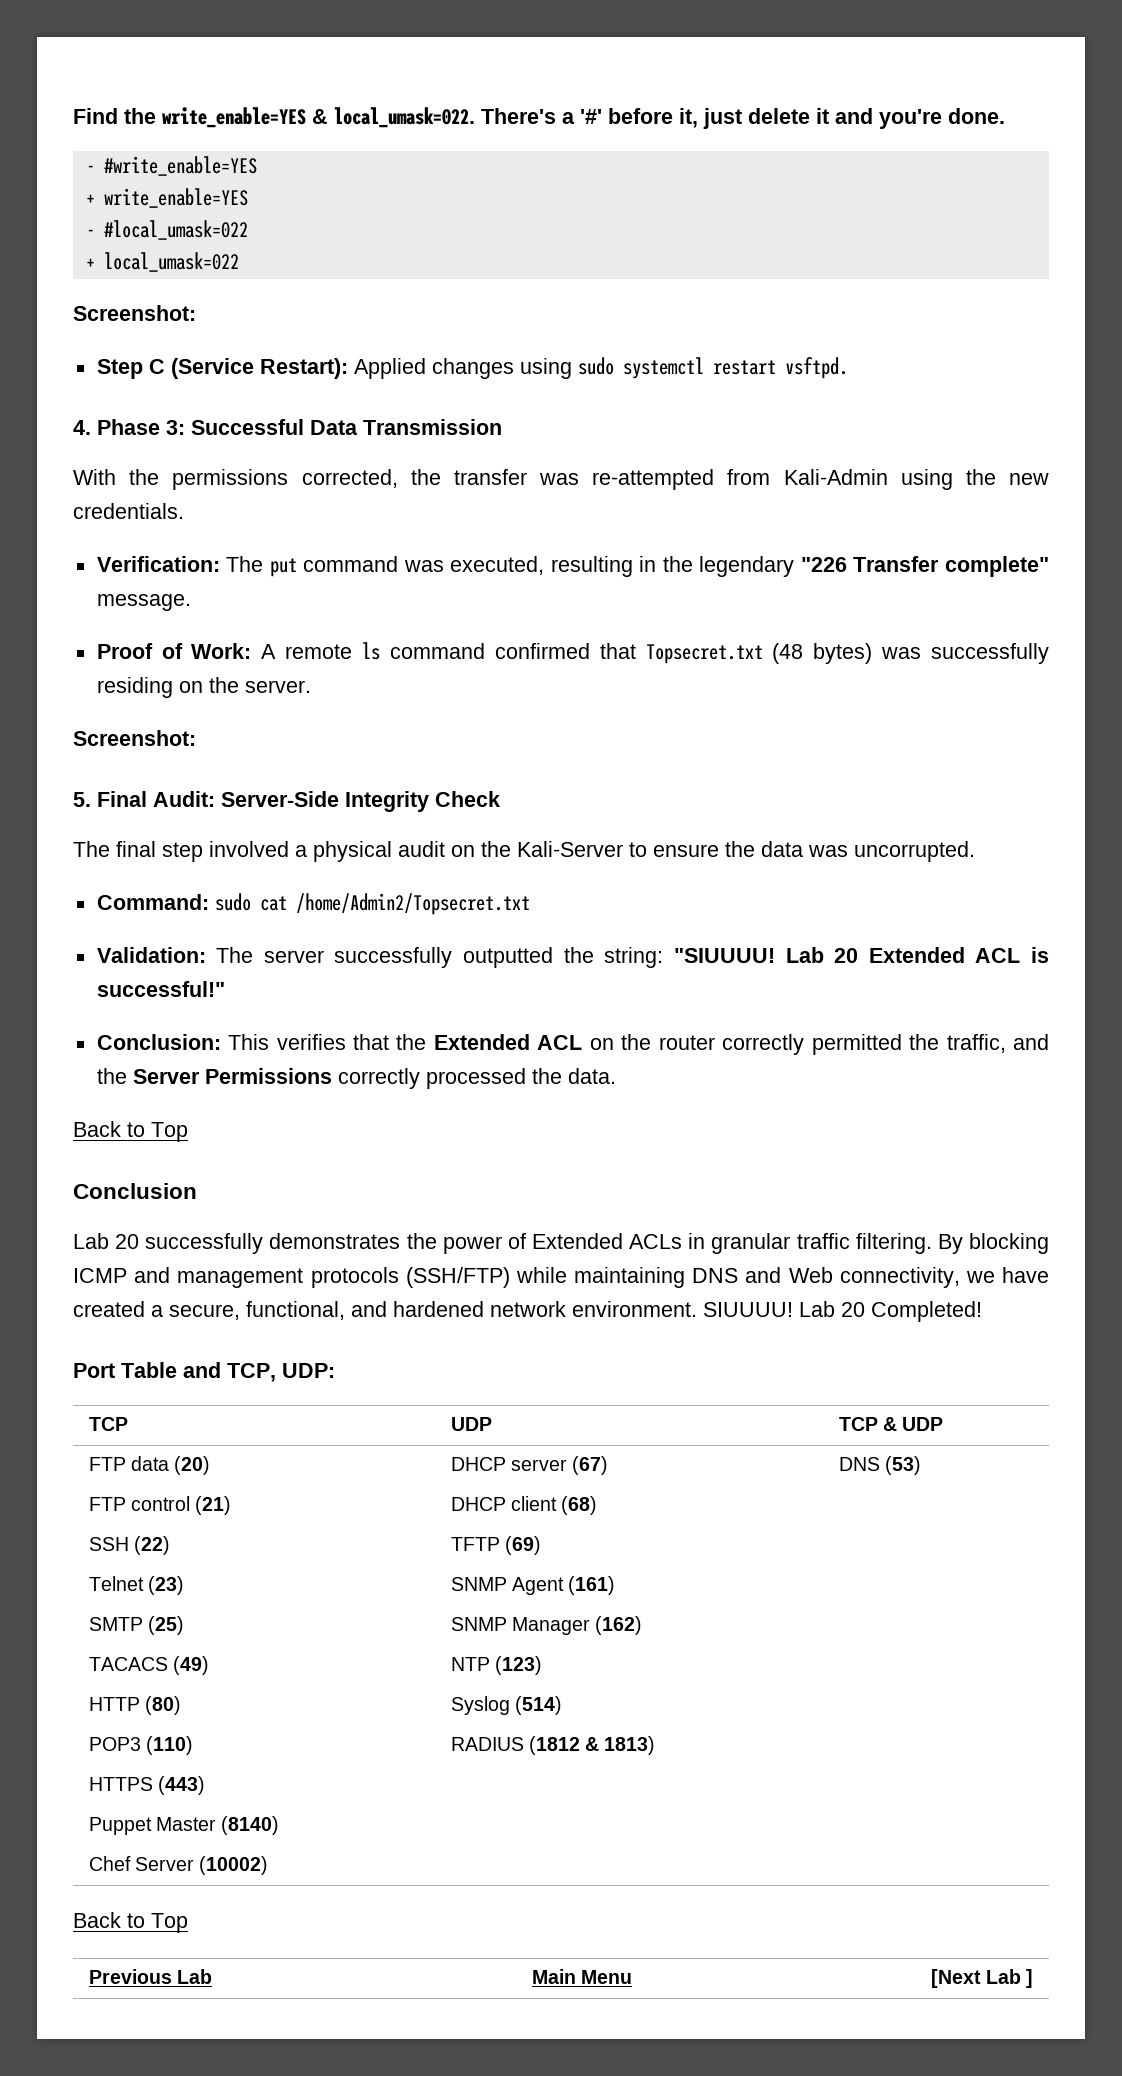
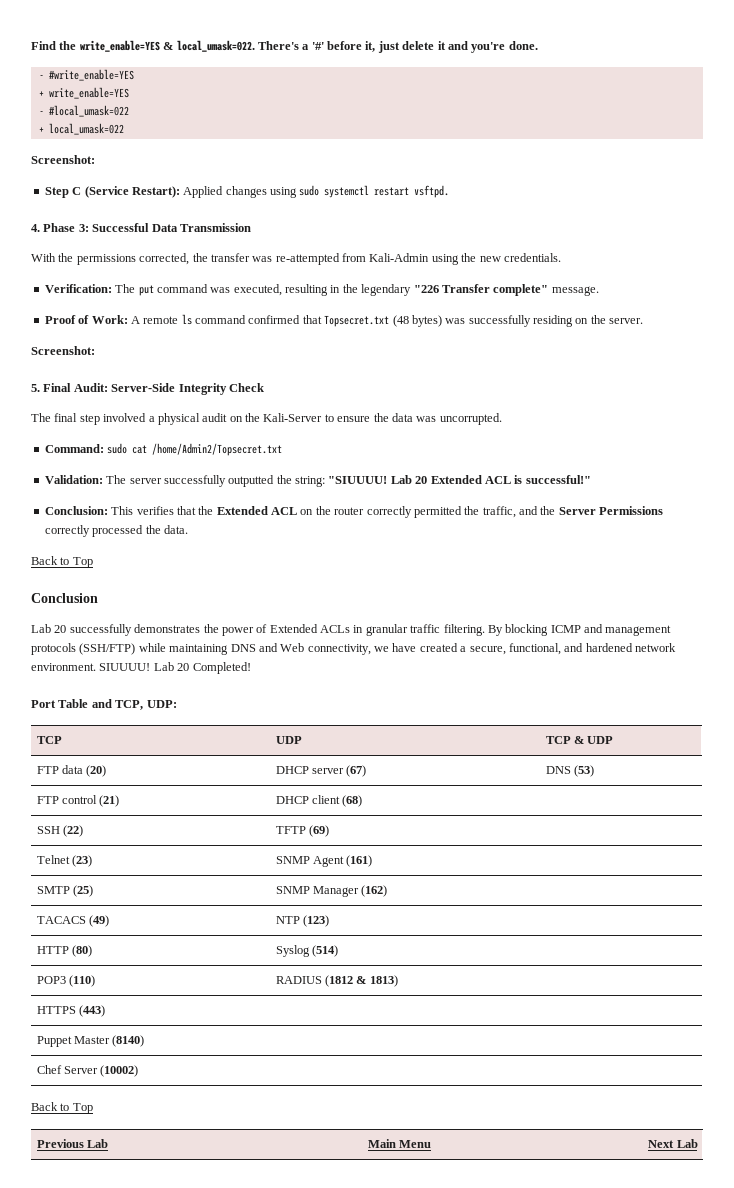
[930,1969,1034,1988] [Next Lab ] -> [648,1139,698,1148] Next Lab

